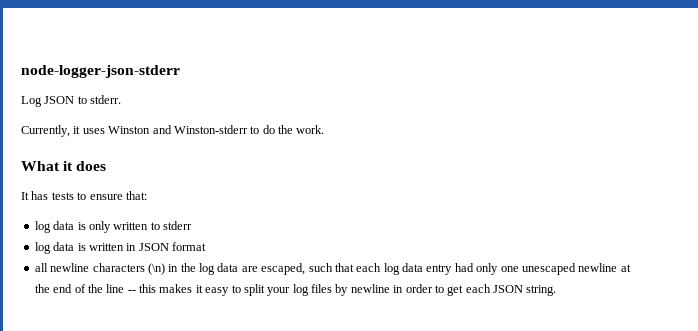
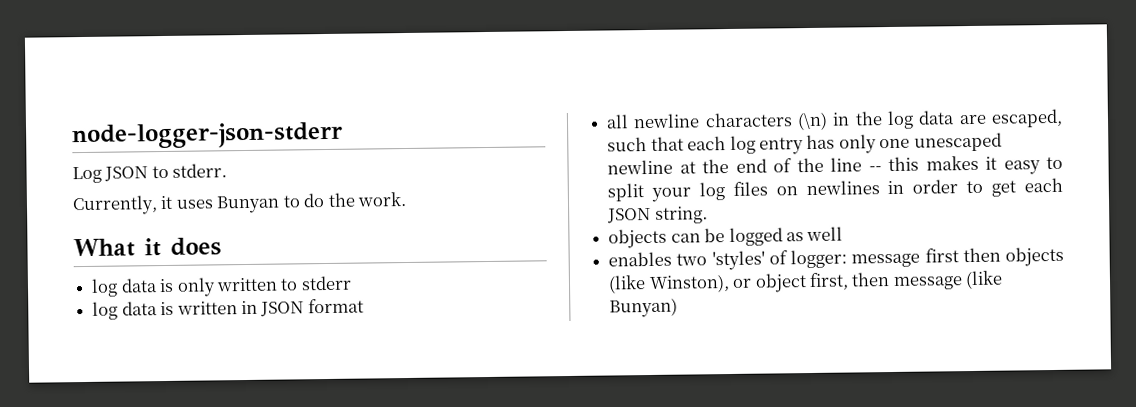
[108,125,248,134] Winston and Winston-stderr -> [216,195,281,214] Bunyan
[21,191,147,200] // It has tests to ensure that: -> (222, 246) none
[402,263,474,275] data entry had -> [758,134,836,155] entry has
[335,284,390,296] by newline -> [775,180,880,196] on newlines
(557, 290) none -> [608,226,844,249] [608,246,1064,271] [608,270,1004,294] [609,297,679,318] // objects can be logged as well // enables two 'styles' of logger: message first then objects (like Winston), or object first, then message (like Bunyan)

